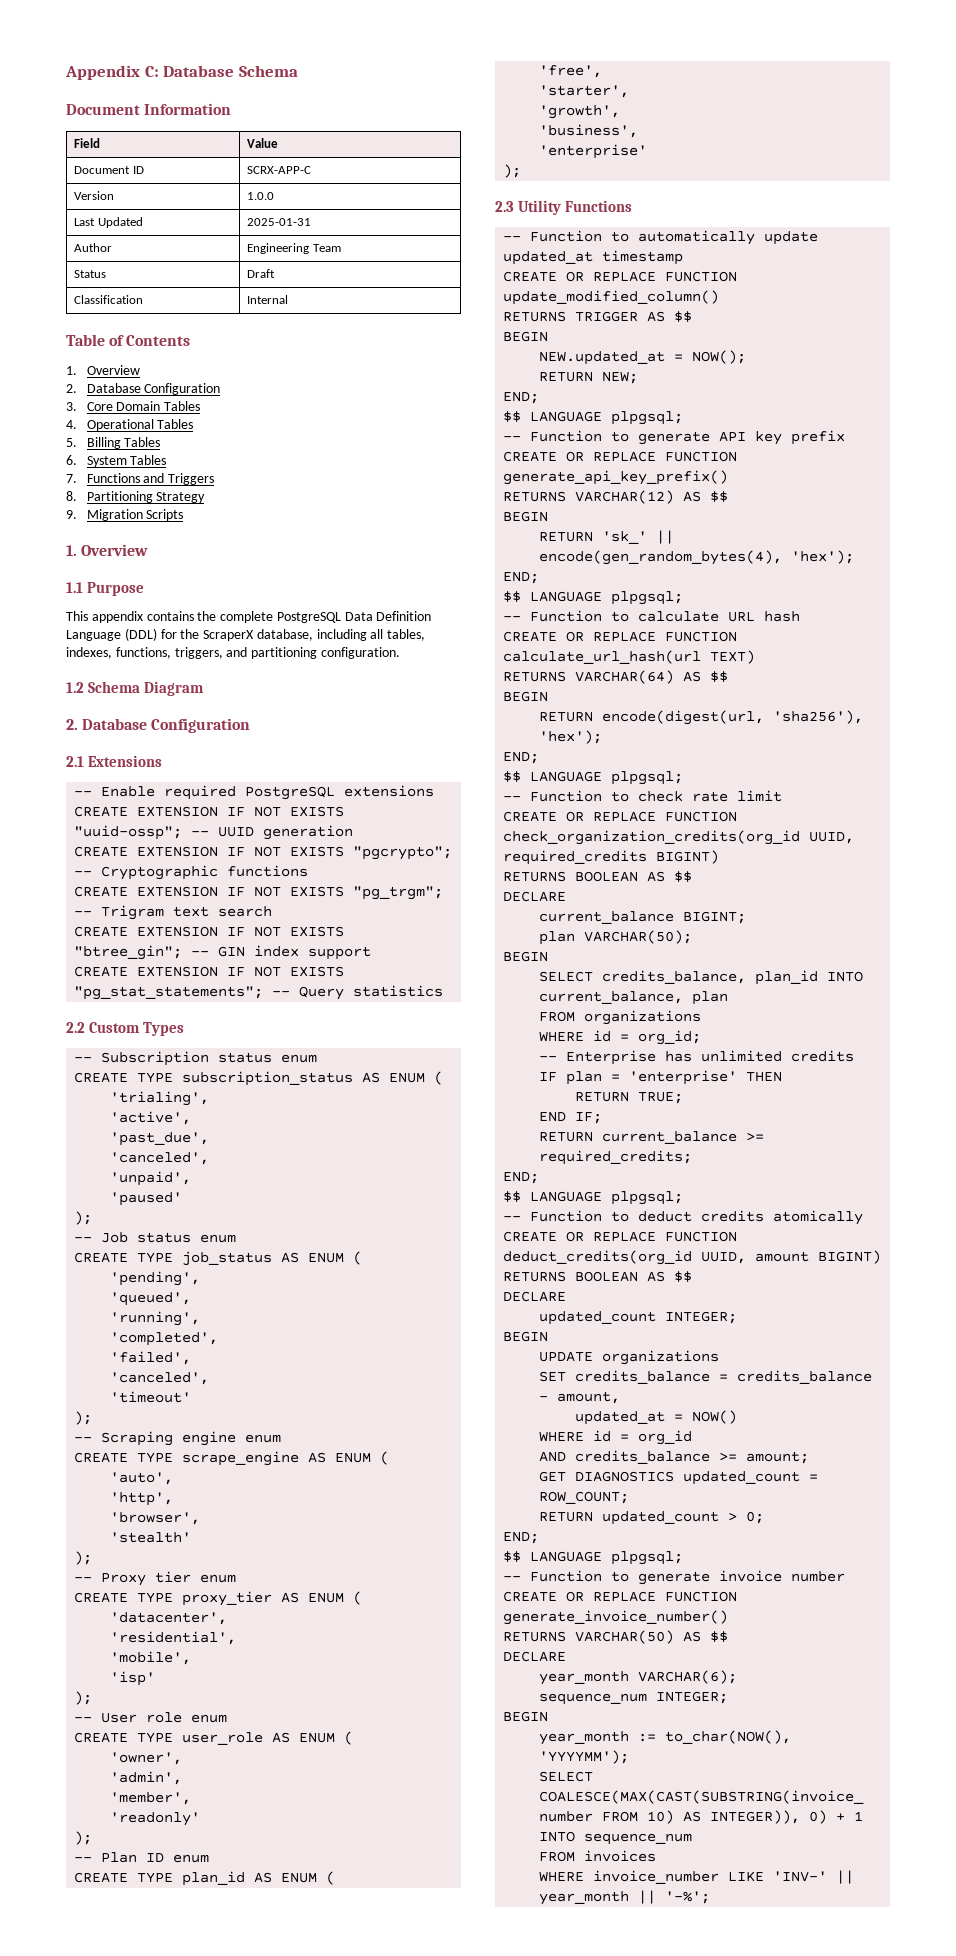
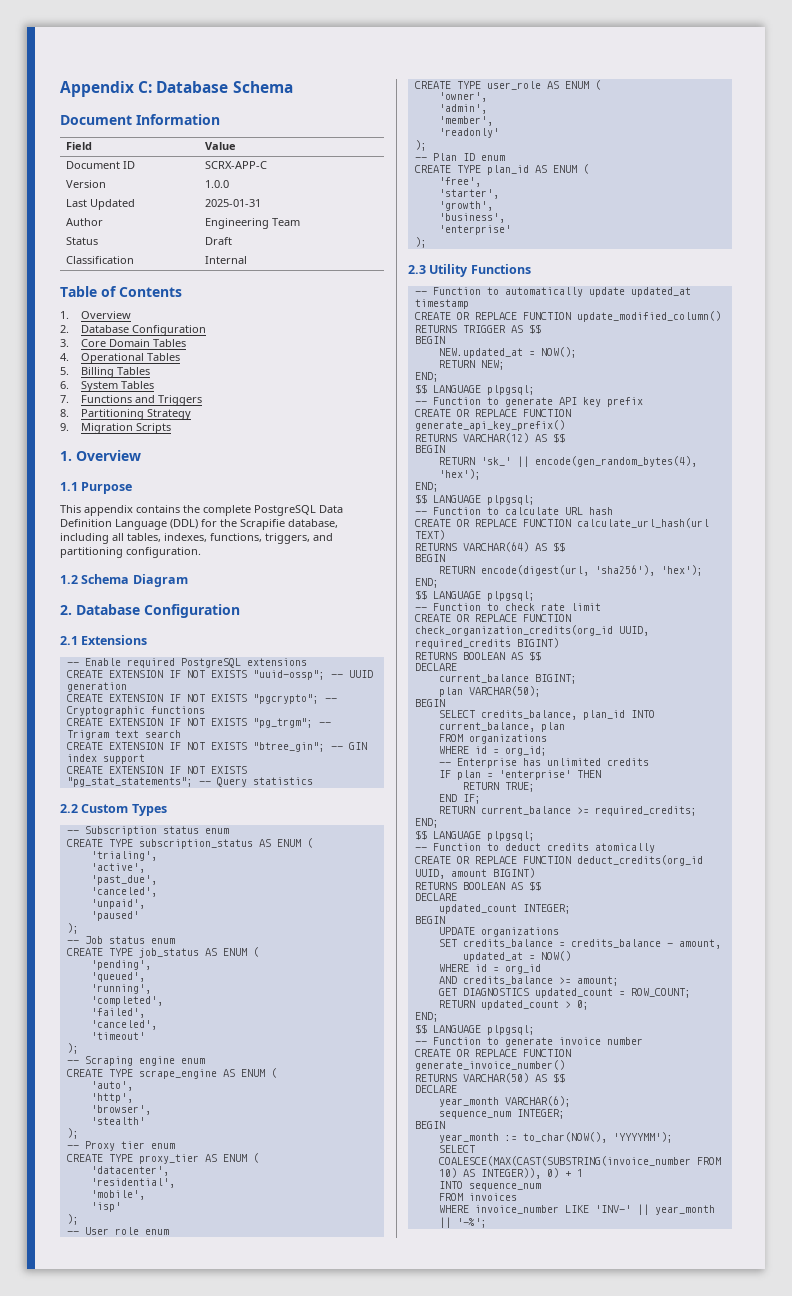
[203,630,255,641] ScraperX -> [240,519,285,530] Scrapifie

